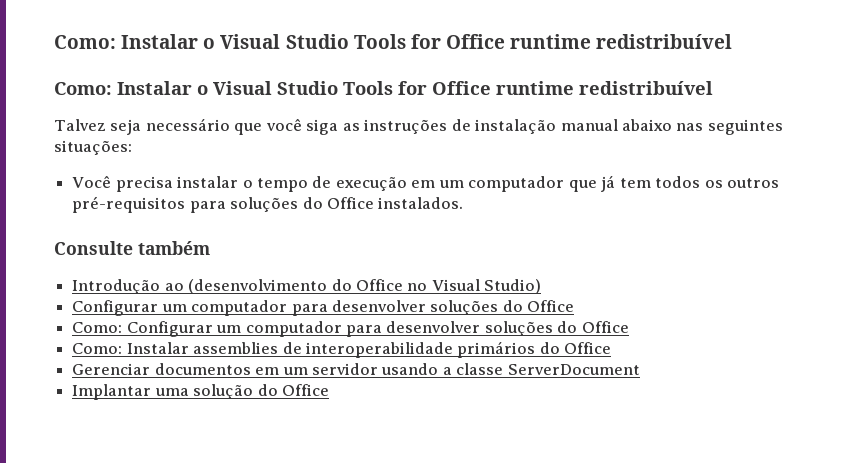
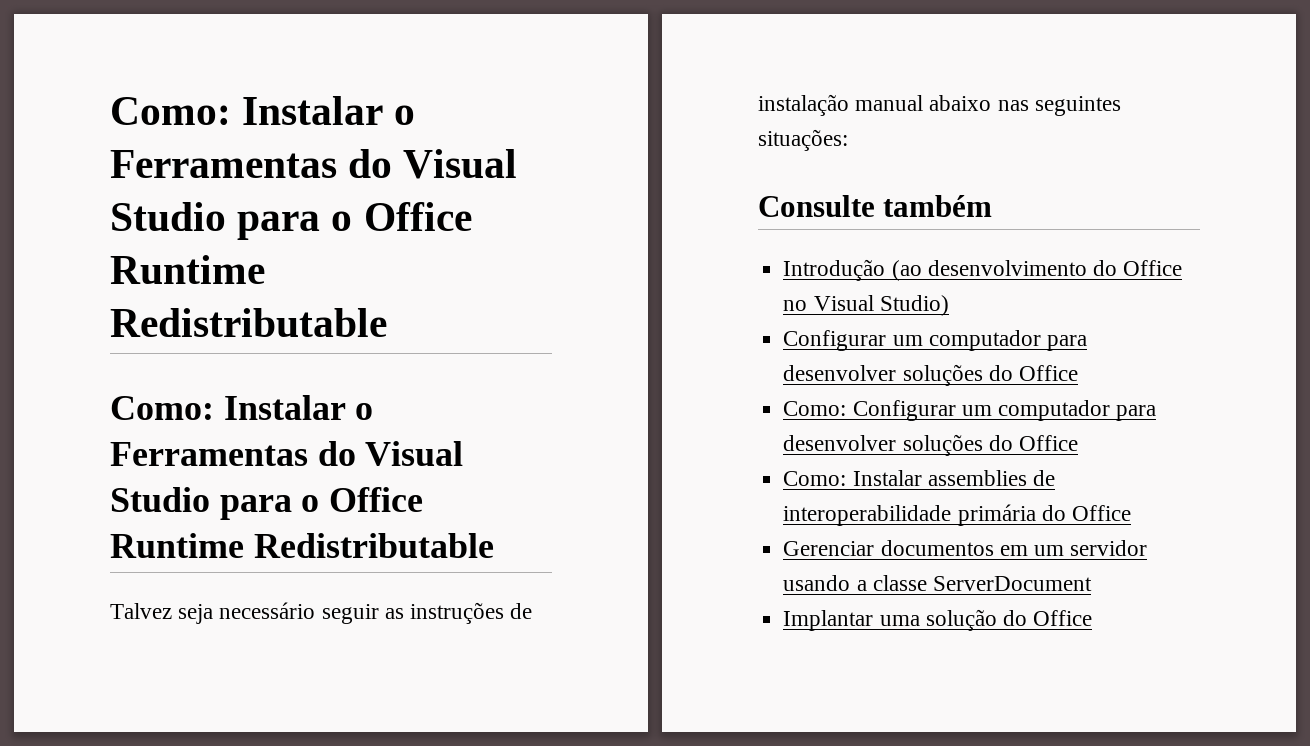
[54,34,733,49] [54,81,713,95] Como: Instalar o Visual Studio Tools for Office runtime redistribuível // Como: Instalar o Visual Studio Tools for Office runtime redistribuível -> [110,96,416,125] [110,149,518,179] [110,202,472,240] [110,255,265,284] [110,308,387,337] [110,395,374,420] [110,441,464,466] [110,487,424,520] [110,533,494,558] Como: Instalar o Ferramentas do Visual Studio para o Office Runtime Redistributable // Como: Instalar o Ferramentas do Visual Studio para o Office Runtime Redistributable
[234,118,339,135] que você siga -> [321,604,379,624] seguir
[72,175,779,192] [72,196,464,213] // Você precisa instalar o tempo de execução em um computador que já tem todos os outros pré-requisitos para soluções do Office instalados. -> (848, 140) none
[164,279,328,294] ao (desenvolvimento -> [891,260,1087,281] (ao desenvolvimento
[457,341,536,358] primários -> [957,504,1036,526] primária

